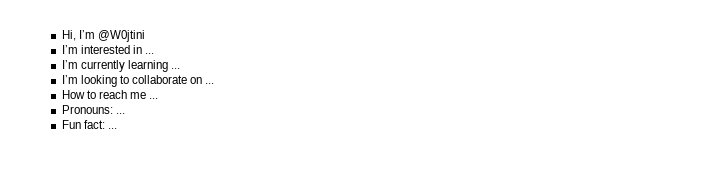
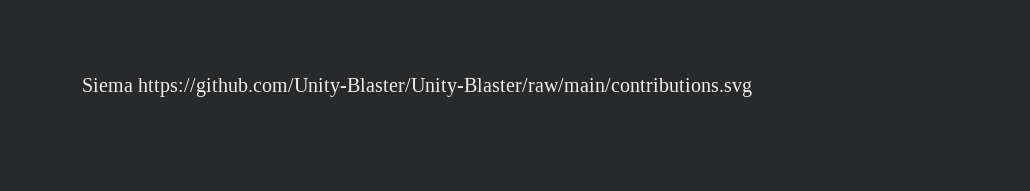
[61,30,145,42] [61,45,154,54] [61,60,180,72] [61,75,215,87] [61,90,159,99] [61,105,125,114] [61,120,117,129] Hi, I’m @W0jtini // I’m interested in ... // I’m currently learning ... // I’m looking to collaborate on ... // How to reach me ... // Pronouns: ... // Fun fact: ... -> [82,78,753,97] Siema https://github.com/Unity-Blaster/Unity-Blaster/raw/main/contributions.svg

